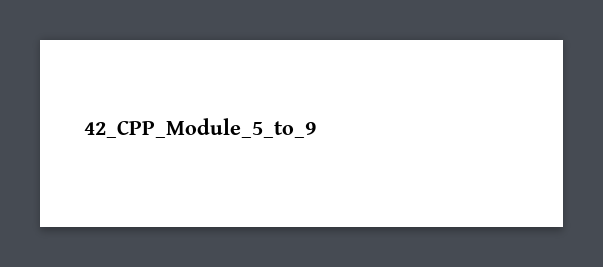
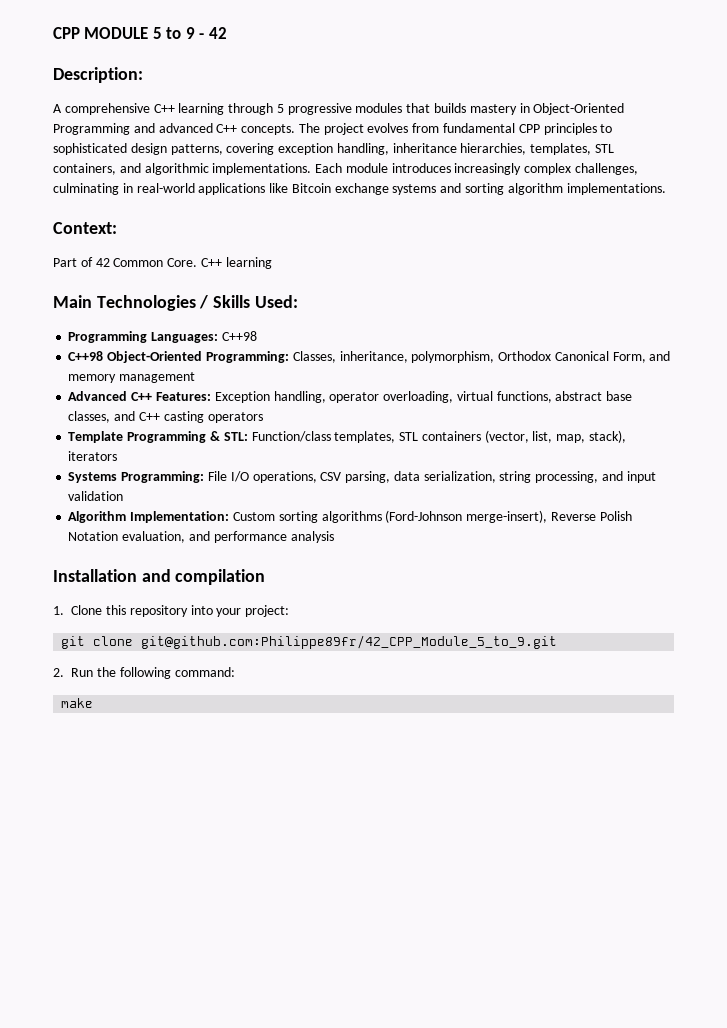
[84,118,316,138] 42_CPP_Module_5_to_9 -> [53,27,227,39] [53,67,143,83] [53,103,625,115] [53,123,613,135] [53,143,615,155] [53,163,639,175] [53,183,666,195] [53,222,117,234] [53,257,272,269] [53,295,298,311] [68,331,257,343] [68,351,671,363] [68,372,196,383] [68,391,633,403] [68,411,263,423] [68,430,626,443] [68,451,118,461] [68,471,656,483] [68,491,124,501] [68,510,632,523] [68,531,334,543] [53,569,266,585] [53,605,290,617] [61,635,558,649] [53,667,235,679] [61,698,94,708] CPP MODULE 5 to 9 - 42 // Description: // A comprehensive C++ learning through 5 progressive modules that builds mastery in Object-Oriented Programming and advanced C++ concepts. The project evolves from fundamental CPP principles to sophisticated design patterns, covering exception handling, inheritance hierarchies, templates, STL containers, and algorithmic implementations. Each module introduces increasingly complex challenges, culminating in real-world applications like Bitcoin exchange systems and sorting algorithm implementations. // Context: // Part of 42 Common Core. C++ learning // Main Technologies / Skills Used: // Programming Languages: C++98 // C++98 Object-Oriented Programming: Classes, inheritance, polymorphism, Orthodox Canonical Form, and memory management // Advanced C++ Features: Exception handling, operator overloading, virtual functions, abstract base classes, and C++ casting operators // Template Programming & STL: Function/class templates, STL containers (vector, list, map, stack), iterators // Systems Programming: File I/O operations, CSV parsing, data serialization, string processing, and input validation // Algorithm Implementation: Custom sorting algorithms (Ford-Johnson merge-insert), Reverse Polish Notation evaluation, and performance analysis // Installation and compilation // 1. Clone this repository into your project: // git clone git@github.com:Philippe89fr/42_CPP_Module_5_to_9.git // 2. Run the following command: // make

